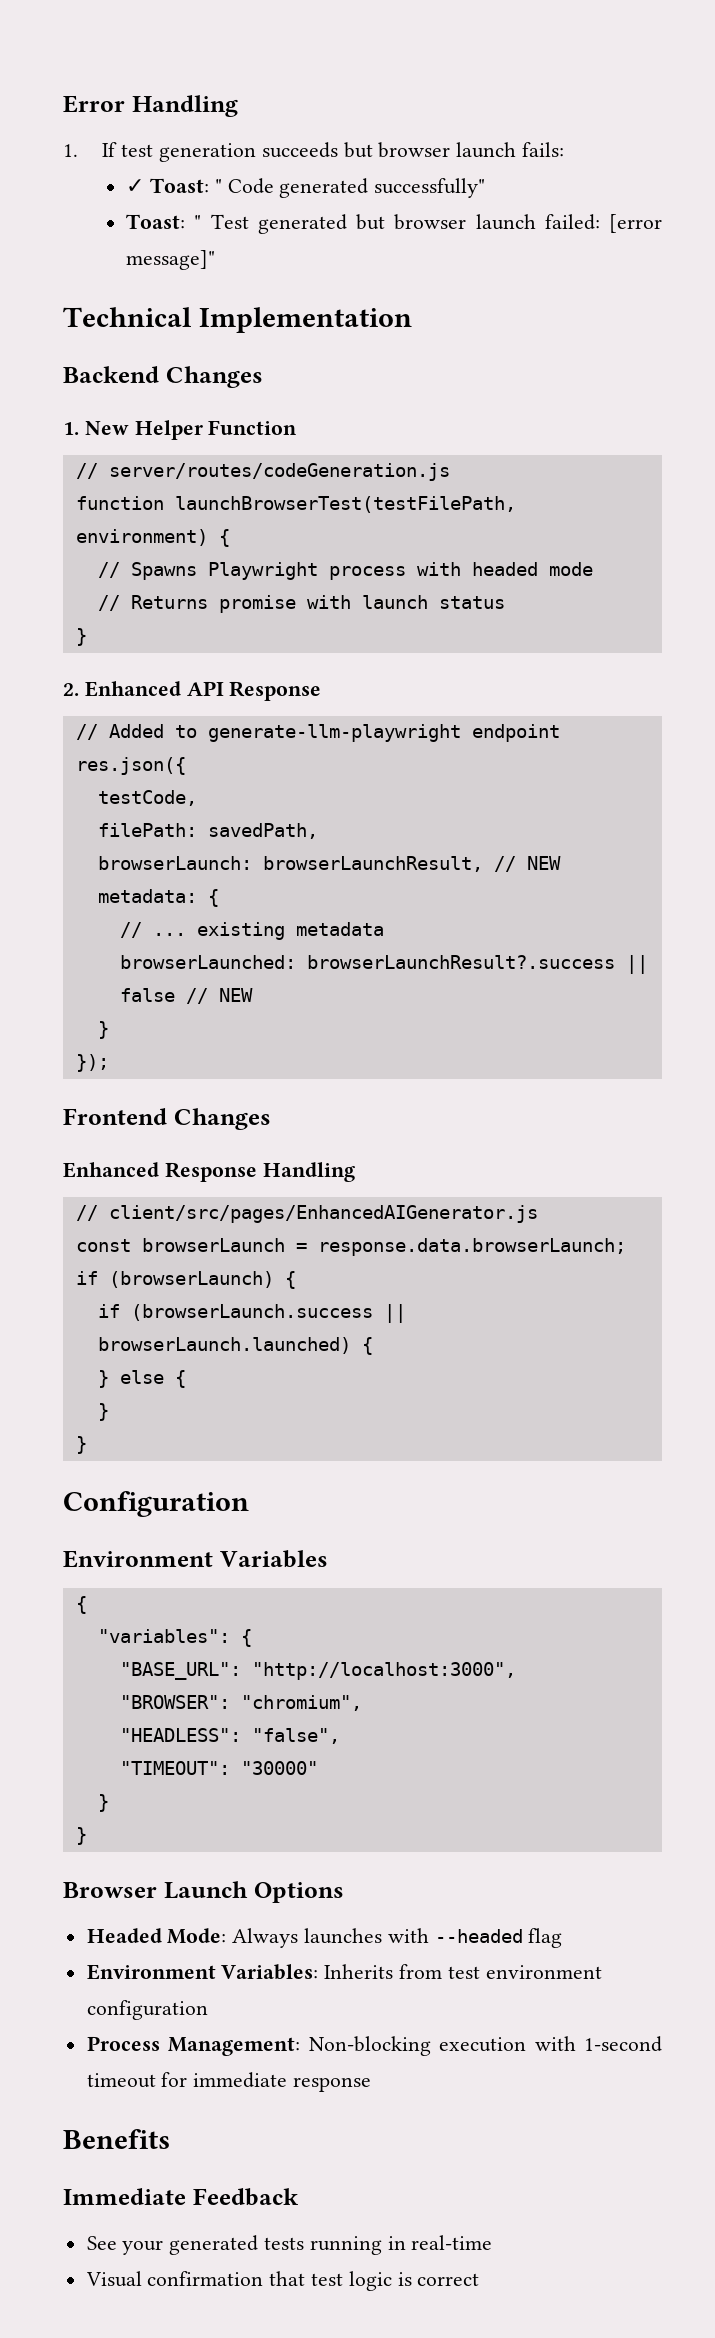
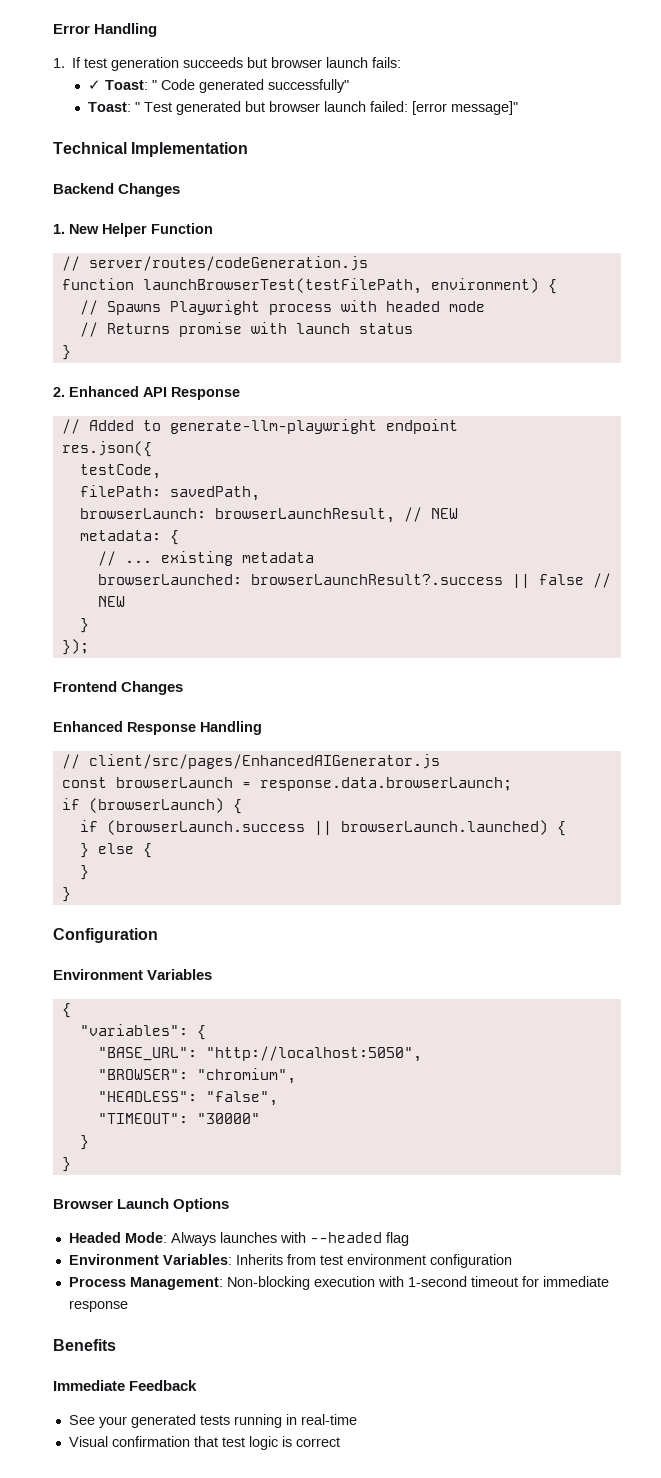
[251,1662,516,1680] "http://localhost:3000", -> [205,1046,422,1062] "http://localhost:5050",

